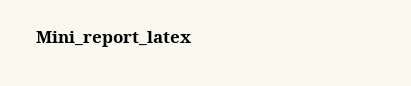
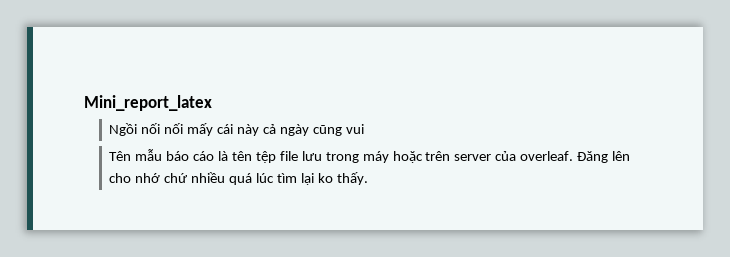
(191, 39) none -> [109,123,364,136] [109,149,631,163] [109,172,368,185] // Ngồi nối nối mấy cái này cả ngày cũng vui // Tên mẫu báo cáo là tên tệp file lưu trong máy hoặc trên server của overleaf. Đăng lên cho nhớ chứ nhiều quá lúc tìm lại ko thấy.

